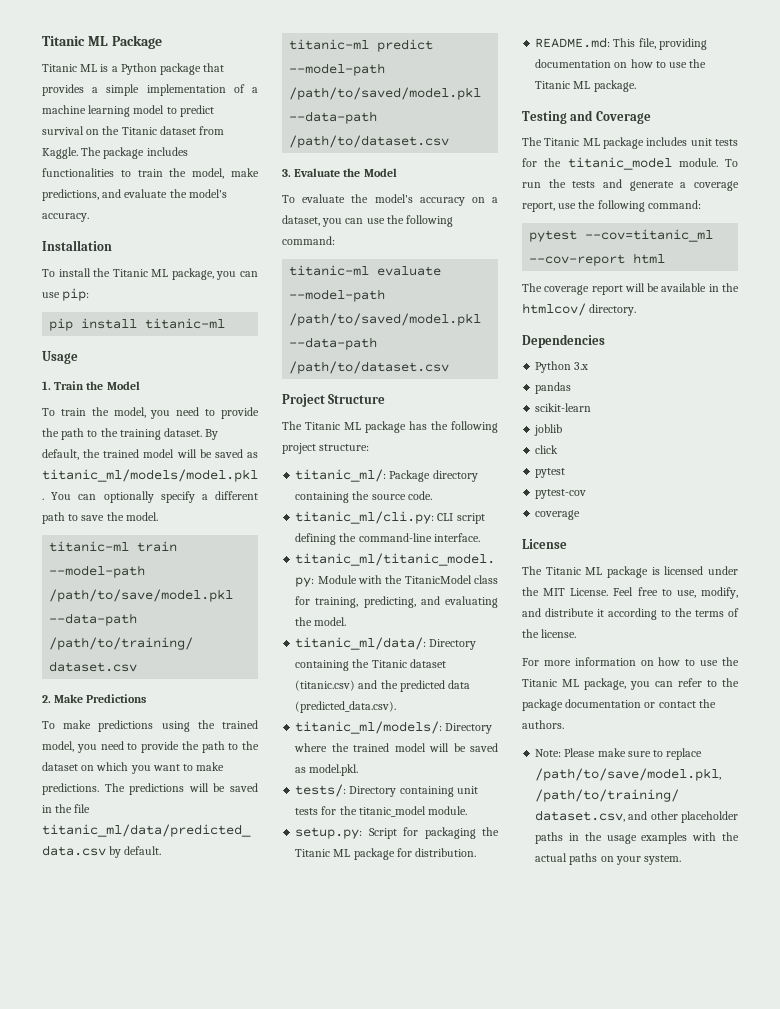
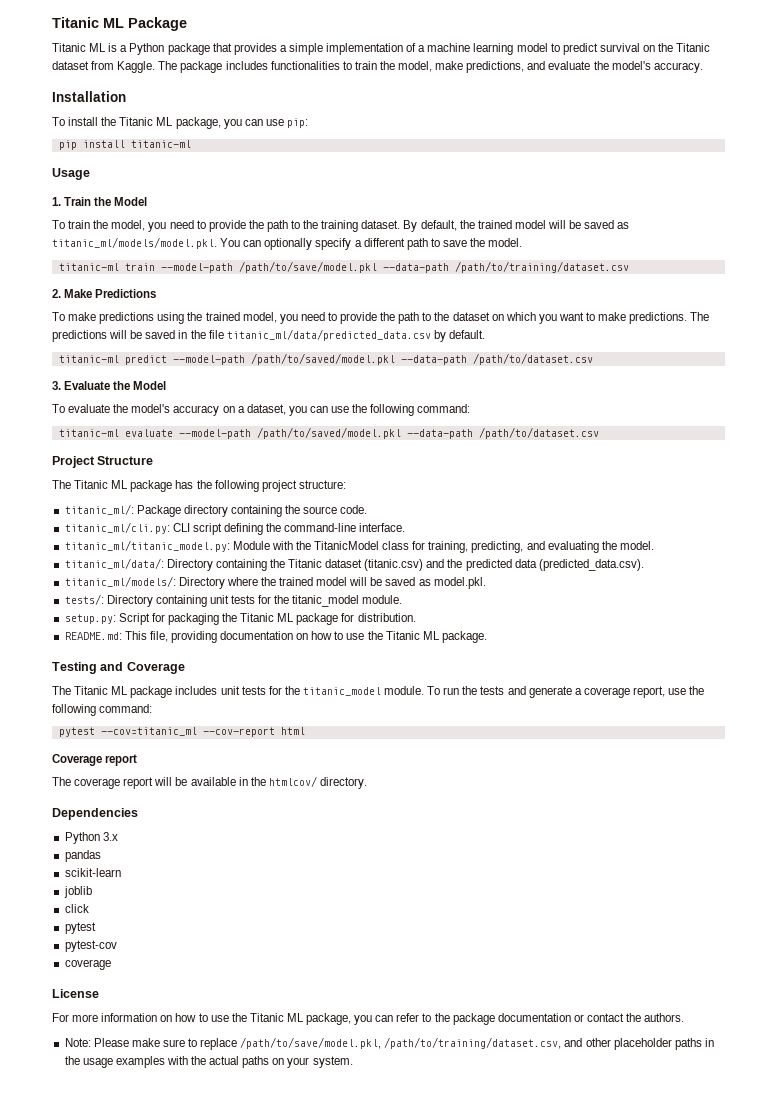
(666, 258) none -> [52,754,138,766] // Coverage report
[522,566,738,578] [522,587,738,599] [522,608,739,620] [522,629,577,638] // The Titanic ML package is licensed under the MIT License. Feel free to use, modify, and distribute it according to the terms of the license. -> (99, 993) none

